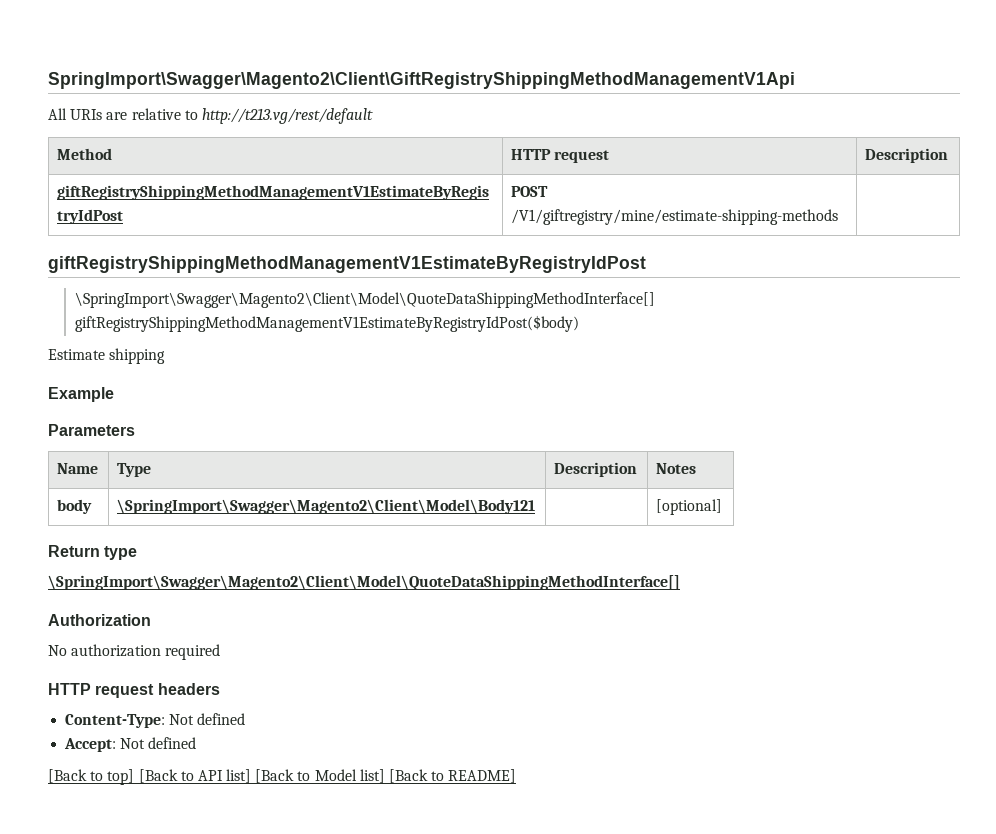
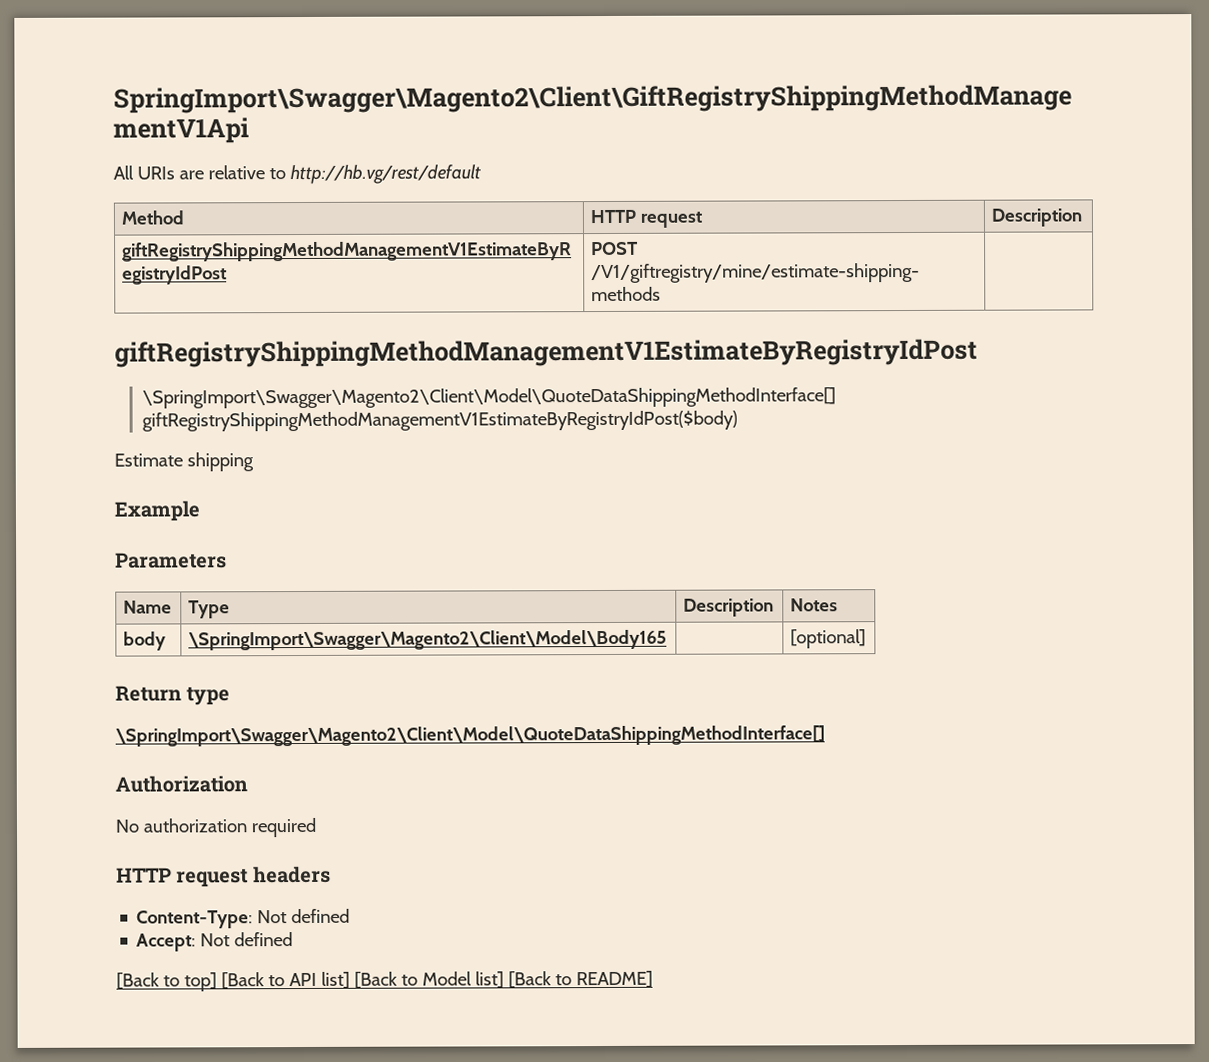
[201,108,373,124] http://t213.vg/rest/default -> [289,164,481,185] http://hb.vg/rest/default
[117,499,536,514] \SpringImport\Swagger\Magento2\Client\Model\Body121 -> [188,629,668,651] \SpringImport\Swagger\Magento2\Client\Model\Body165

